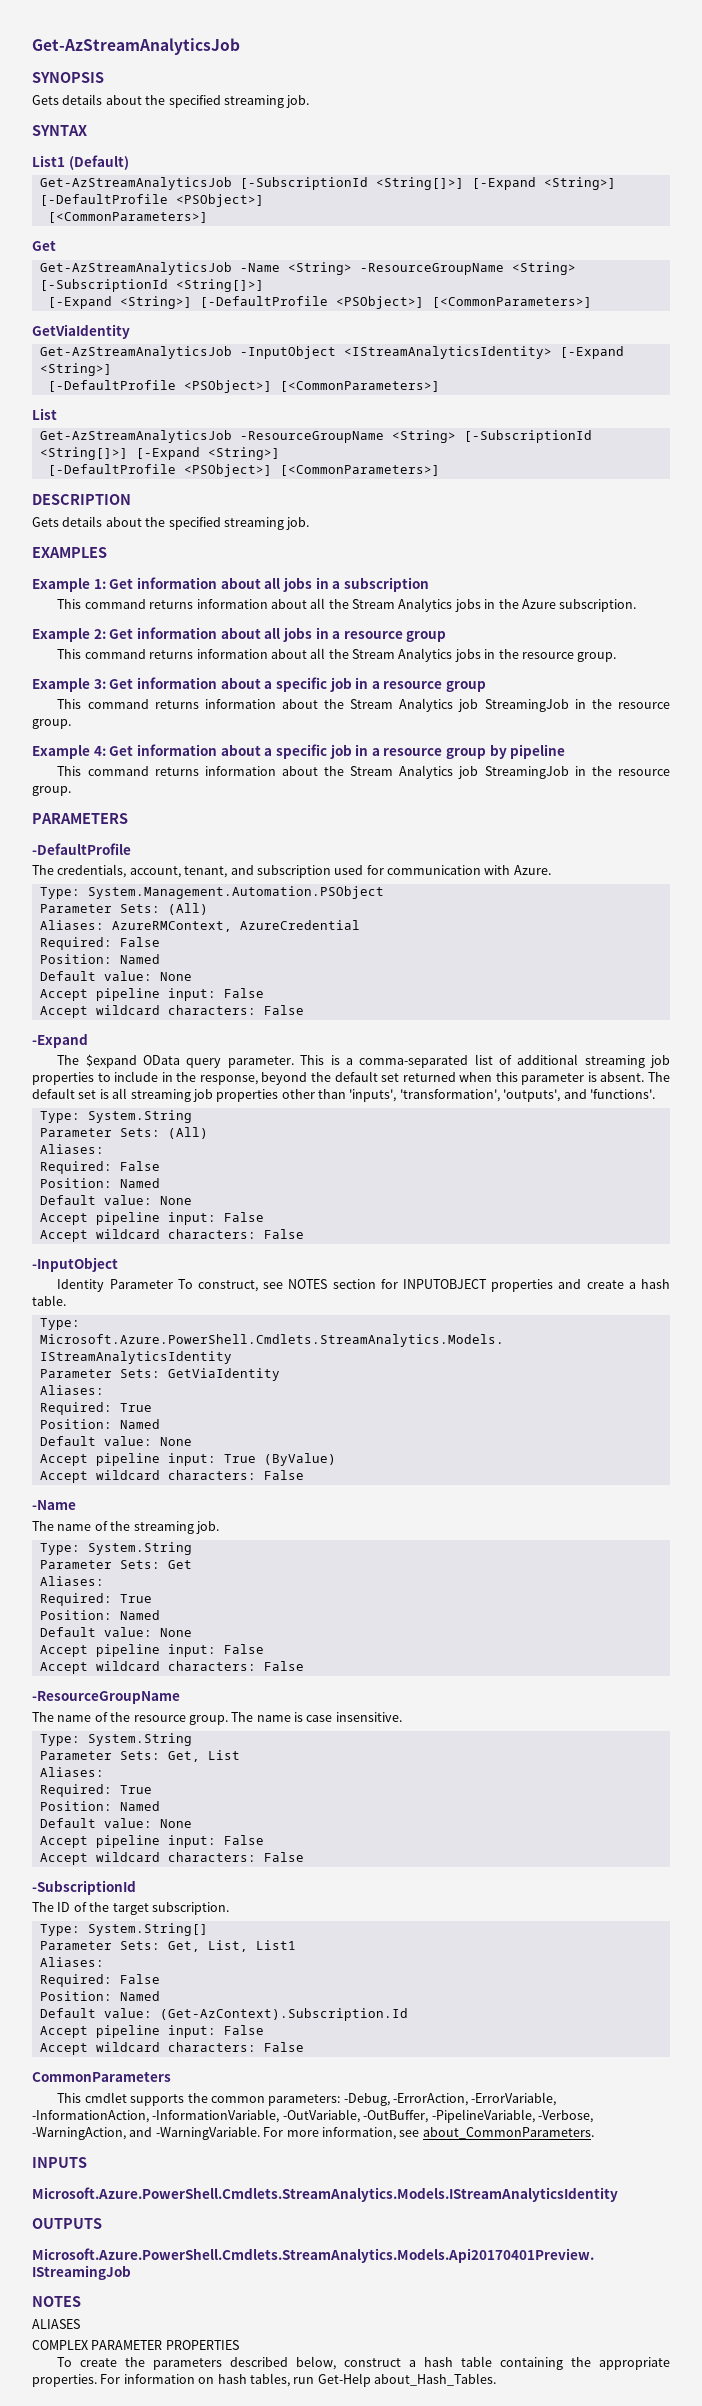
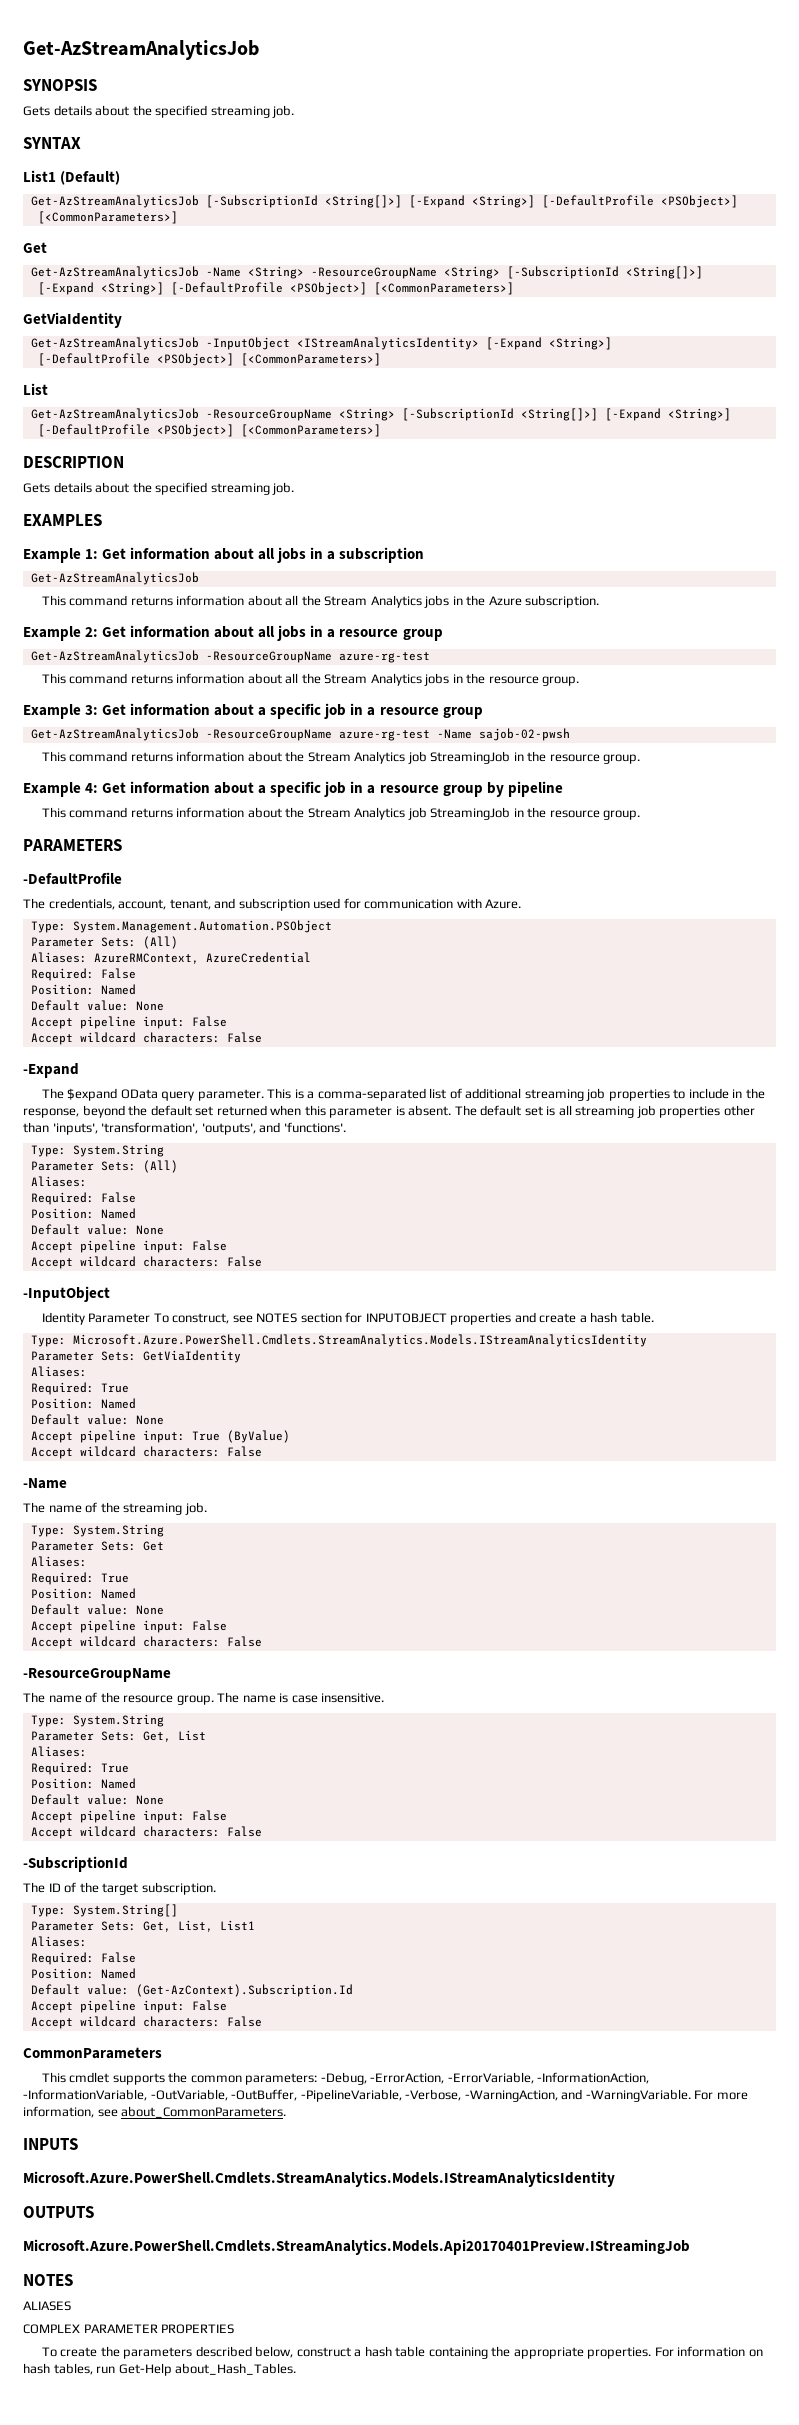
(429, 584) none -> [30,572,199,585] // Get-AzStreamAnalyticsJob
(447, 636) none -> [30,650,430,663] // Get-AzStreamAnalyticsJob -ResourceGroupName azure-rg-test
(487, 686) none -> [30,728,570,741] // Get-AzStreamAnalyticsJob -ResourceGroupName azure-rg-test -Name sajob-02-pwsh

